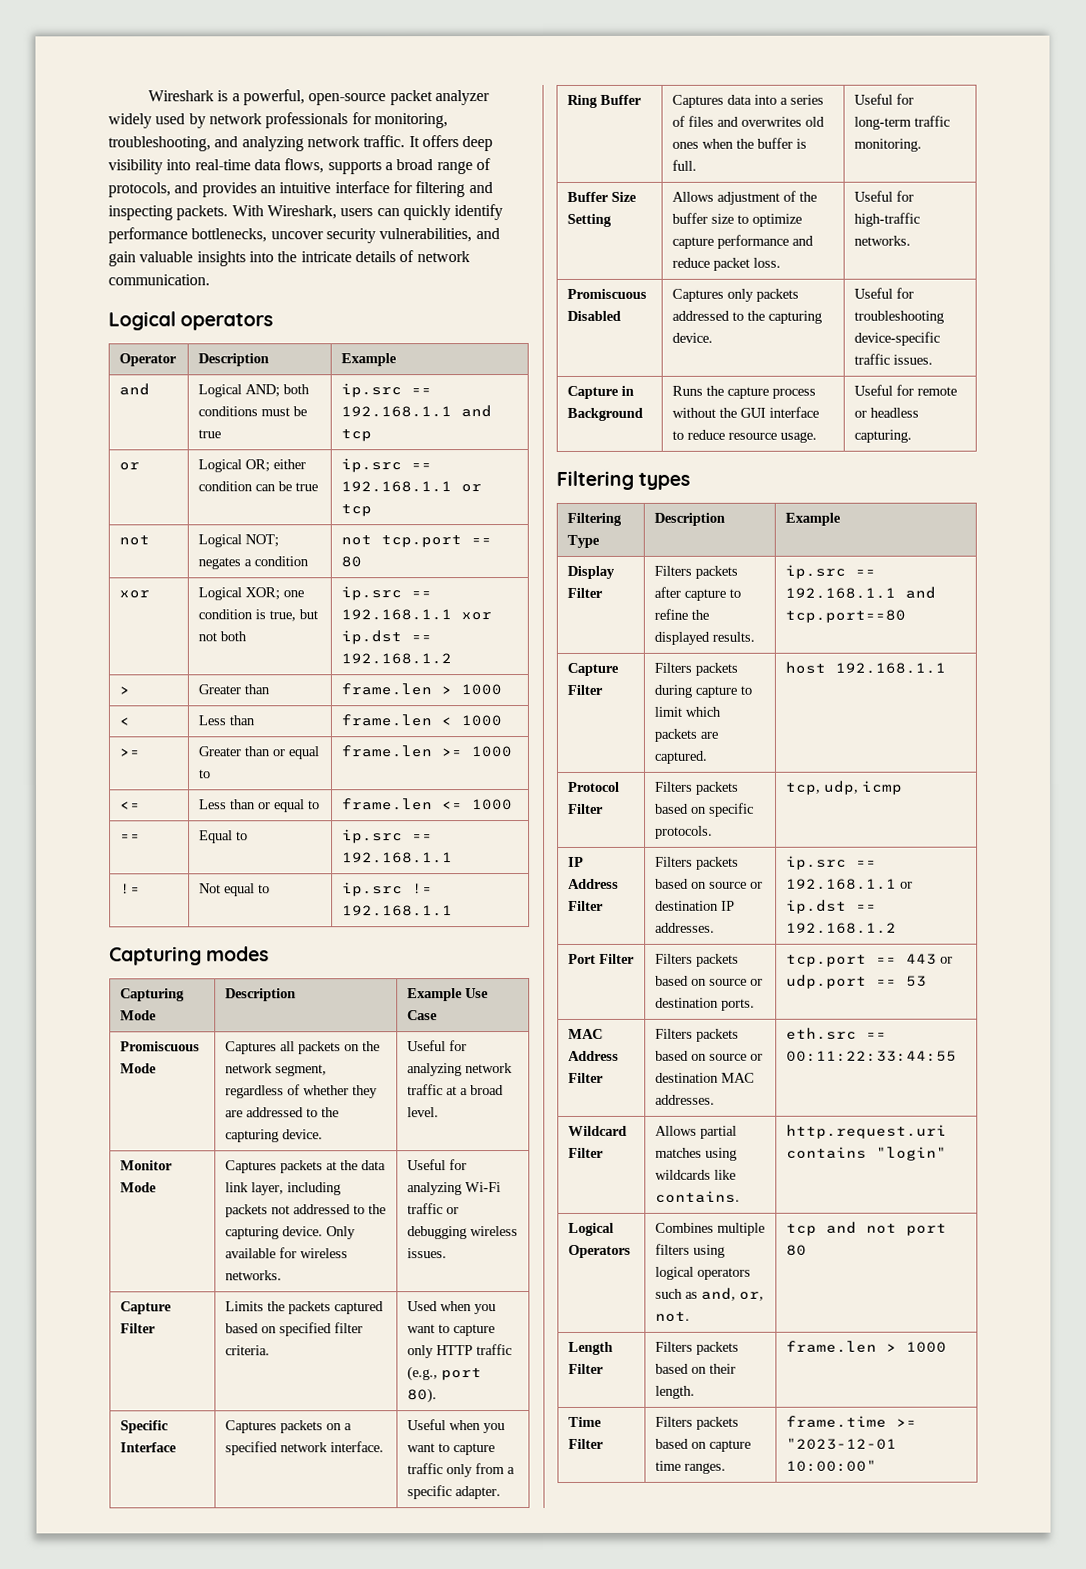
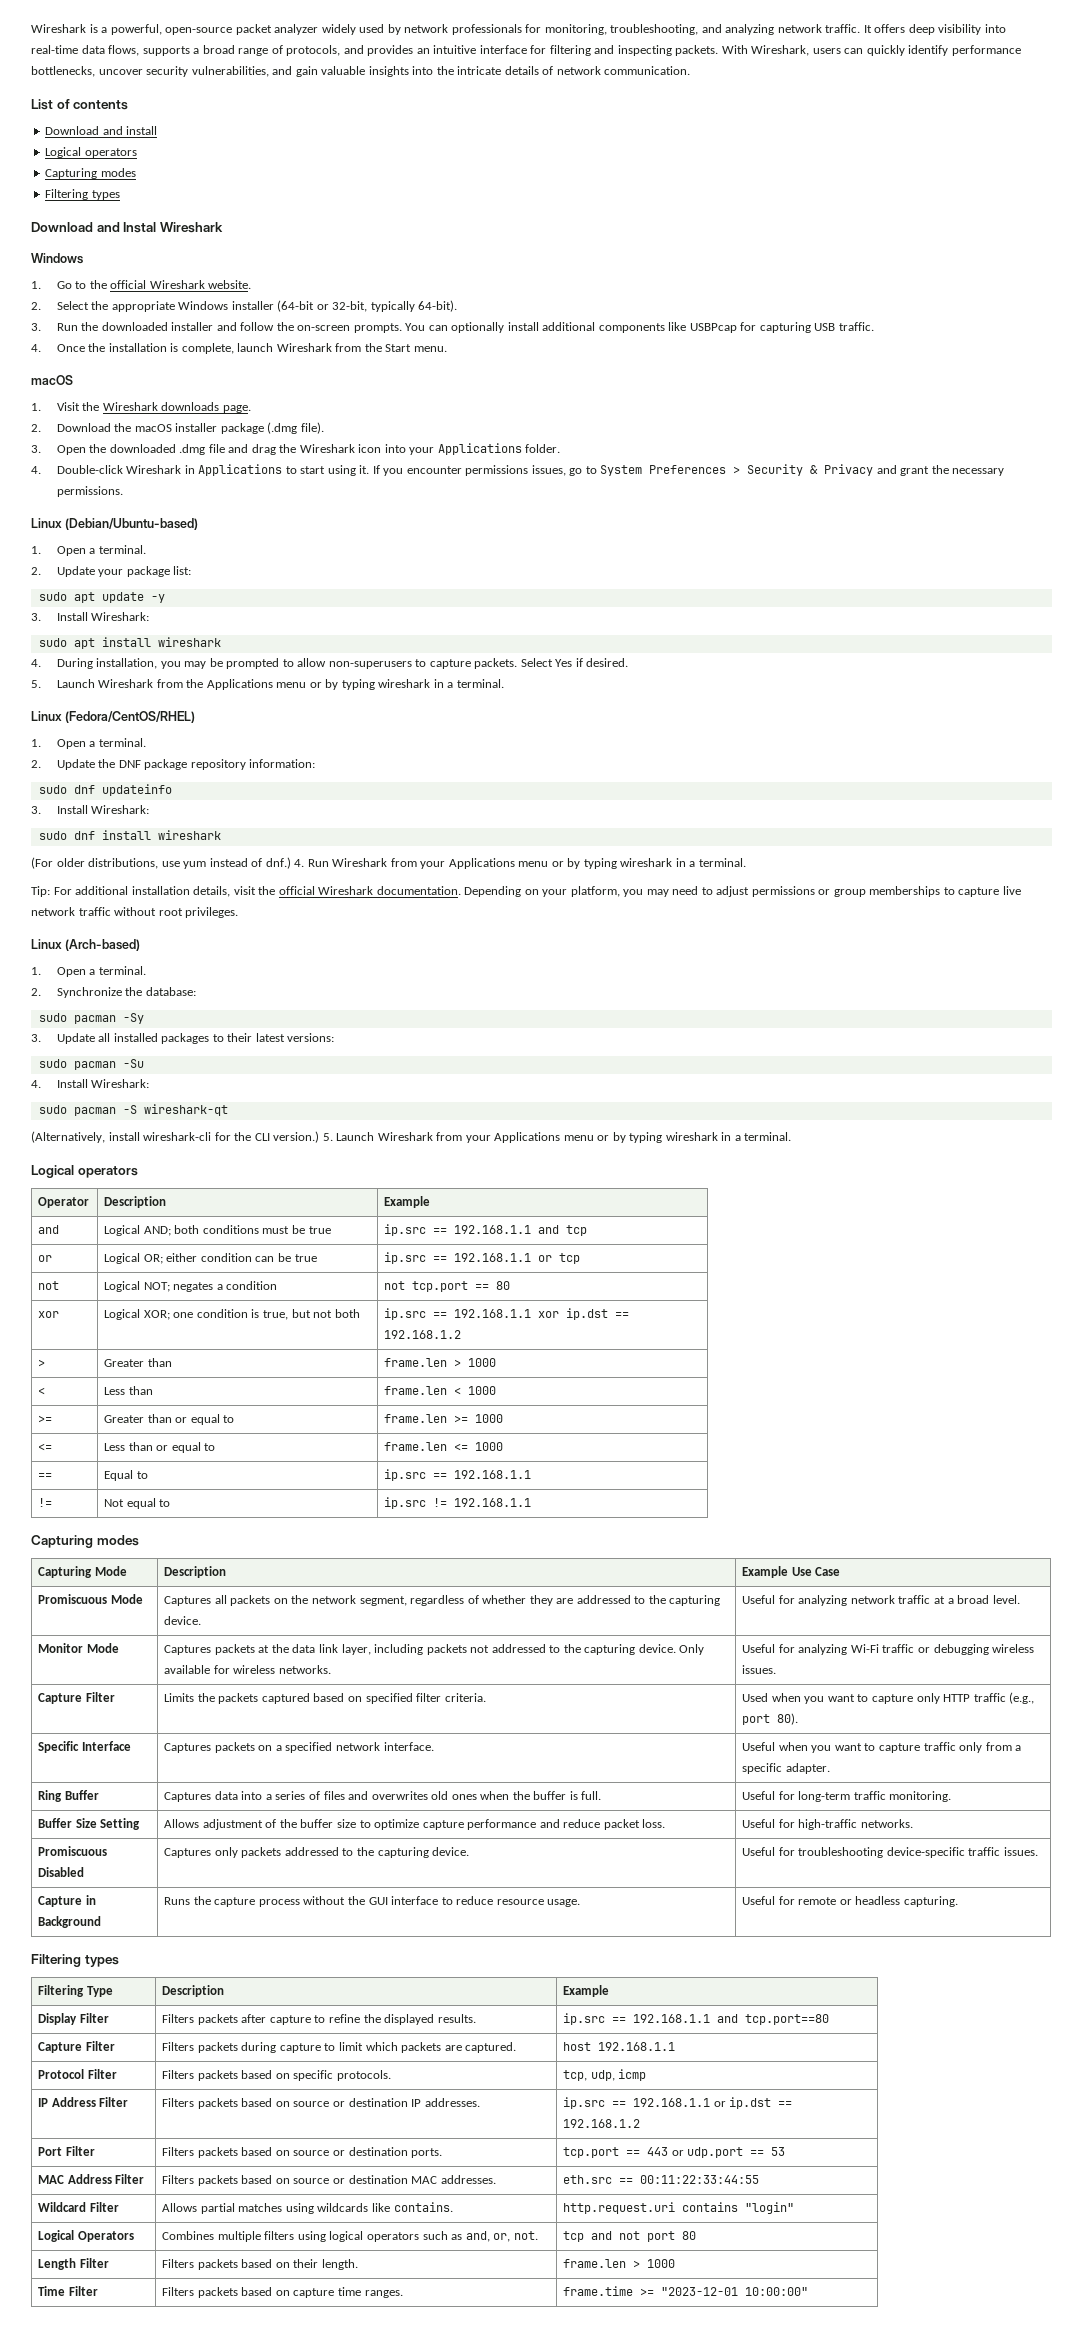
(210, 280) none -> [31,99,129,110] [45,126,158,135] [45,147,137,158] [45,168,136,179] [45,189,120,200] [31,222,223,233] [31,253,83,264] [31,280,252,289] [31,300,458,312] [31,322,874,333] [31,343,447,354] [31,375,73,385] [31,402,251,413] [31,422,324,434] [31,443,561,455] [31,464,1005,476] [56,486,123,497] [31,518,199,530] [31,545,146,556] [31,566,192,577] [38,592,165,603] [31,612,150,621] [38,637,221,649] [31,658,629,669] [31,679,504,690] [31,711,196,723] [31,738,146,749] [31,759,316,770] [38,784,172,796] [31,805,150,814] [38,830,221,840] [31,857,746,869] [31,886,1021,897] [31,907,239,918] [31,939,141,951] [31,966,146,977] [31,987,196,998] [38,1013,144,1024] [31,1033,335,1044] [38,1059,144,1070] [31,1079,150,1088] [38,1104,228,1116] [31,1131,792,1143] // List of contents // Download and install // Logical operators // Capturing modes // Filtering types // Download and Instal Wireshark // Windows // 1. Go to the official Wireshark website. // 2. Select the appropriate Windows installer (64-bit or 32-bit, typically 64-bit). // 3. Run the downloaded installer and follow the on-screen prompts. You can optionally install additional components like USBPcap for capturing USB traffic. // 4. Once the installation is complete, launch Wireshark from the Start menu. // macOS // 1. Visit the Wireshark downloads page. // 2. Download the macOS installer package (.dmg file). // 3. Open the downloaded .dmg file and drag the Wireshark icon into your Applications folder. // 4. Double-click Wireshark in Applications to start using it. If you encounter permissions issues, go to System Preferences > Security & Privacy and grant the necessary permissions. // Linux (Debian/Ubuntu-based) // 1. Open a terminal. // 2. Update your package list: // sudo apt update -y // 3. Install Wireshark: // sudo apt install wireshark // 4. During installation, you may be prompted to allow non-superusers to capture packets. Select Yes if desired. // 5. Launch Wireshark from the Applications menu or by typing wireshark in a terminal. // Linux (Fedora/CentOS/RHEL) // 1. Open a terminal. // 2. Update the DNF package repository information: // sudo dnf updateinfo // 3. Install Wireshark: // sudo dnf install wireshark // (For older distributions, use yum instead of dnf.) 4. Run Wireshark from your Applications menu or by typing wireshark in a terminal. // Tip: For additional installation details, visit the official Wireshark documentation. Depending on your platform, you may need to adjust permissions or group memberships to capture live network traffic without root privileges. // Linux (Arch-based) // 1. Open a terminal. // 2. Synchronize the database: // sudo pacman -Sy // 3. Update all installed packages to their latest versions: // sudo pacman -Su // 4. Install Wireshark: // sudo pacman -S wireshark-qt // (Alternatively, install wireshark-cli for the CLI version.) 5. Launch Wireshark from your Applications menu or by typing wireshark in a terminal.

